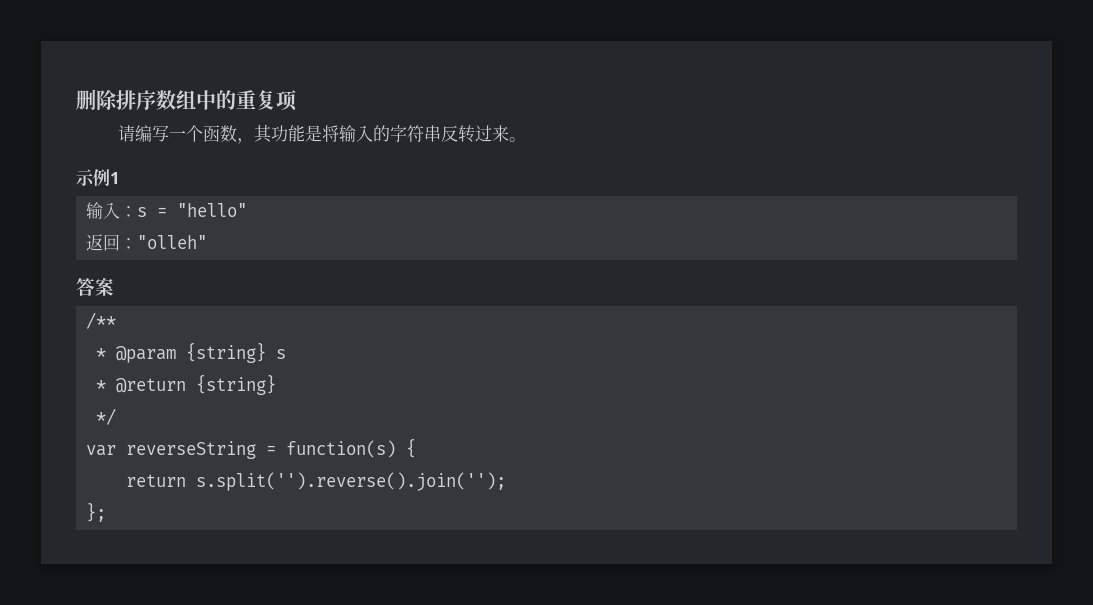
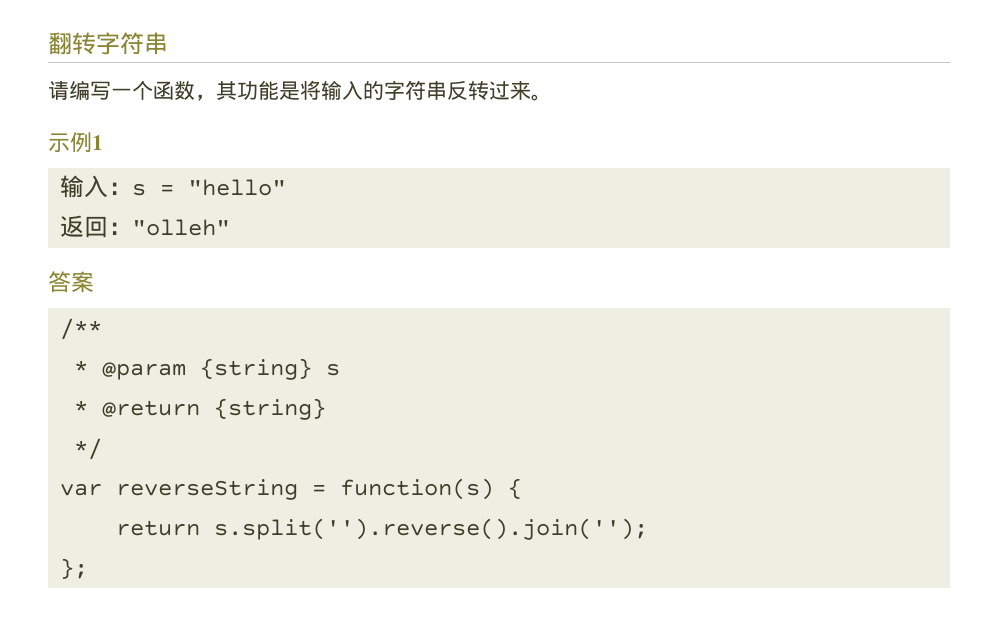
[76,89,297,111] 删除排序数组中的重复项 -> [48,32,168,55] 翻转字符串

